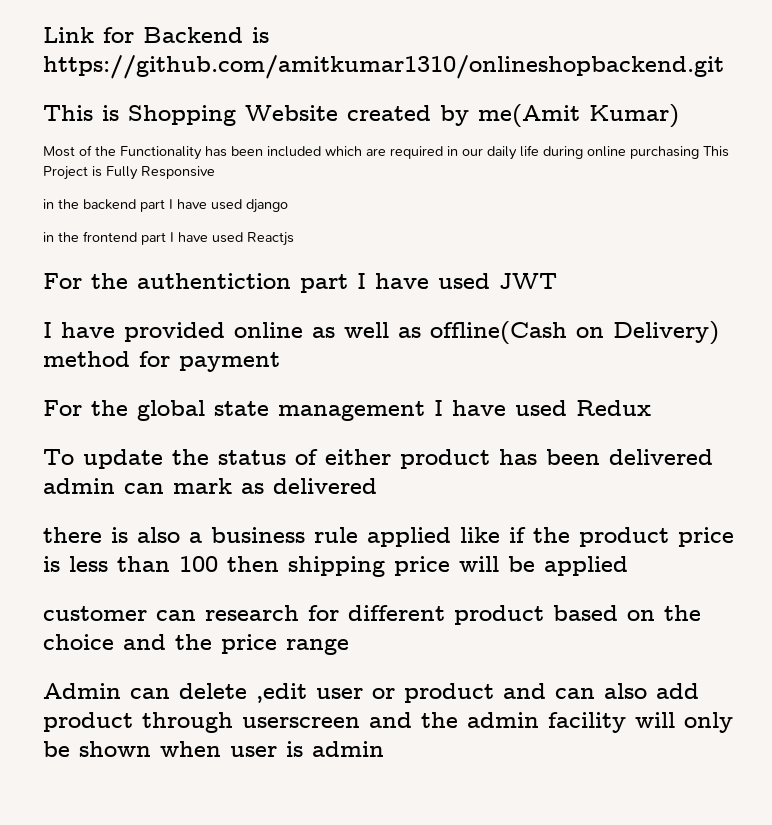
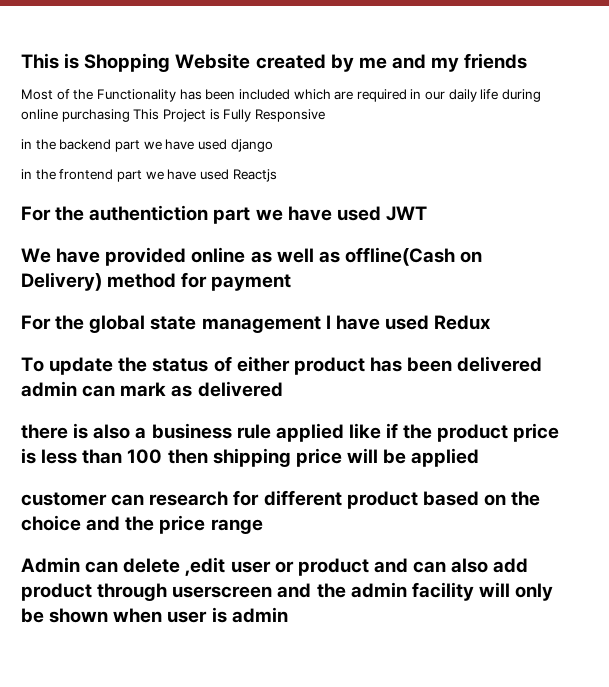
[43,27,269,43] [43,55,724,79] Link for Backend is https://github.com/amitkumar1310/onlineshopbackend.git // -> (21, 61) none
[478,104,679,128] me(Amit Kumar) -> [358,53,528,72] me and my friends
[169,199,173,209] I -> [143,141,162,150] we
[170,232,174,242] I -> [145,171,164,180] we
[357,273,366,289] I -> [255,209,283,221] we
[43,322,52,338] I -> [21,248,51,263] We

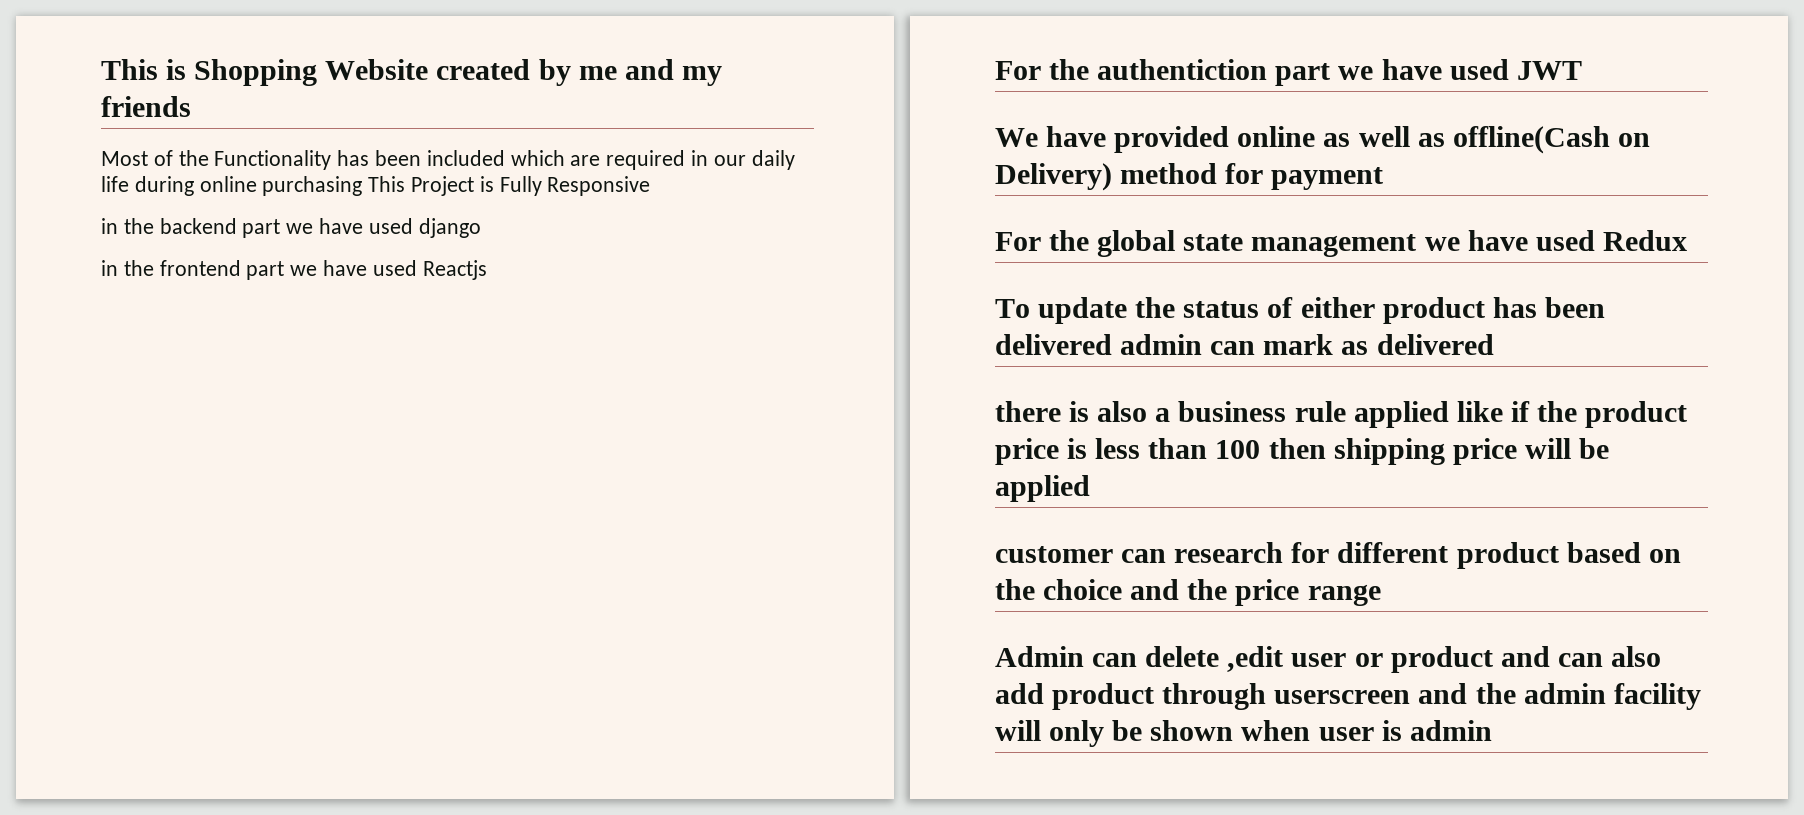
[325,315,331,329] I -> [1424,237,1460,251] we

